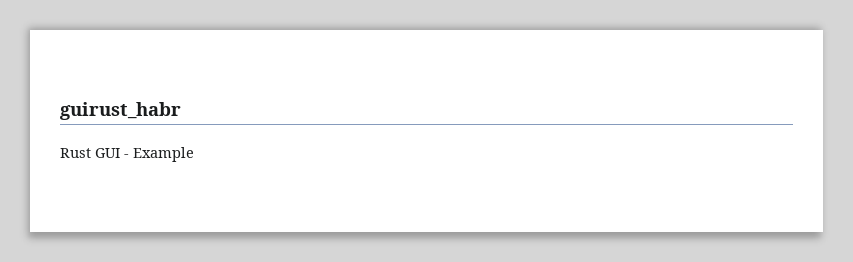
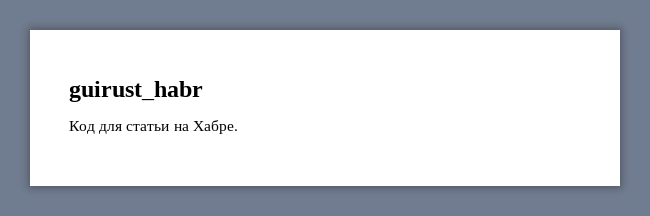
[60,147,194,162] Rust GUI - Example -> [69,120,238,134] Код для статьи на Хабре.

